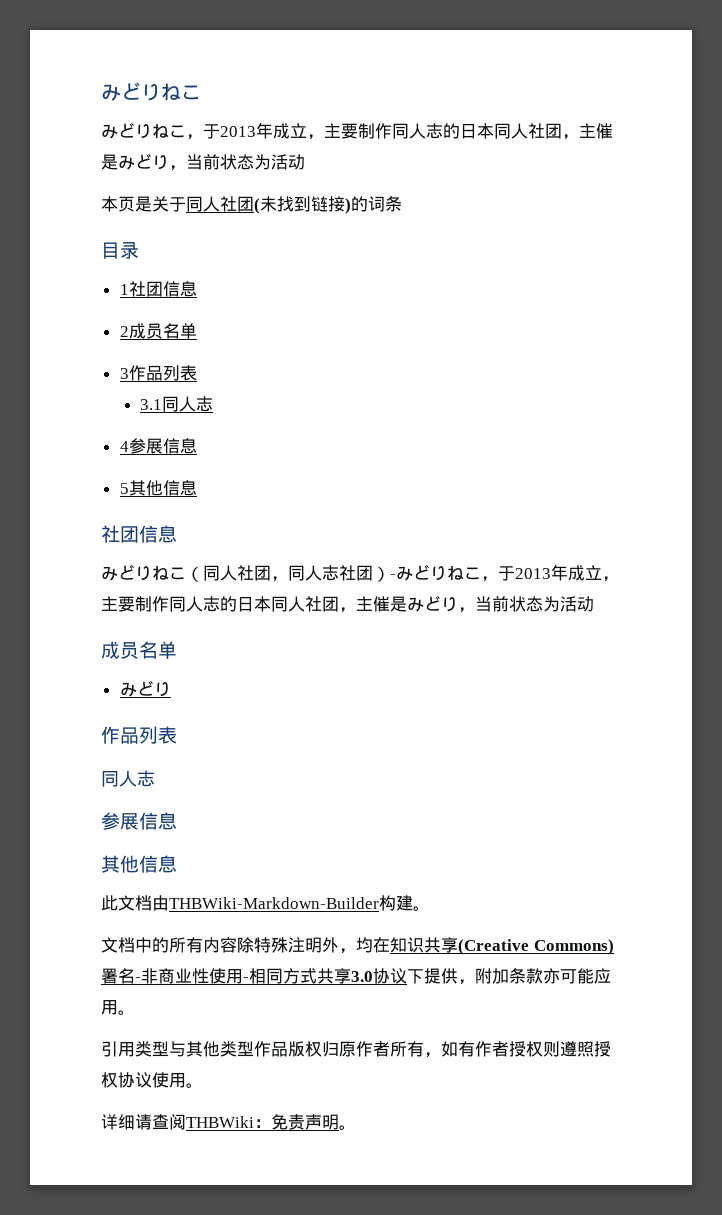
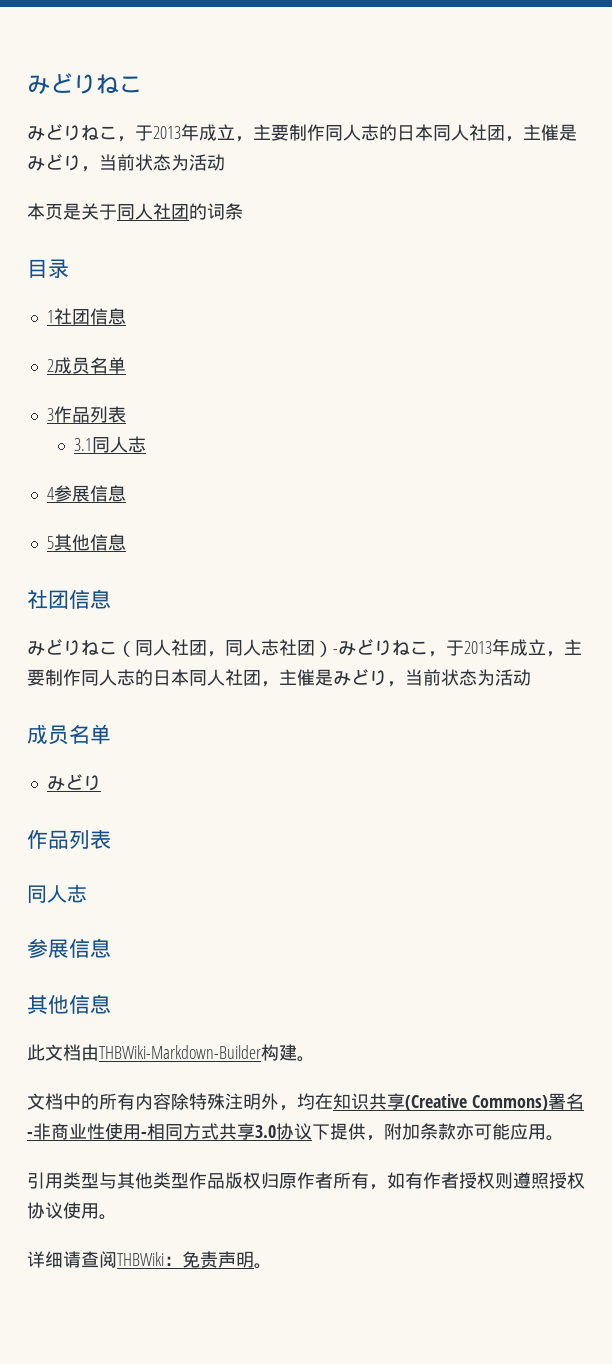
[254,196,351,214] (未找到链接) -> (189, 212) none

